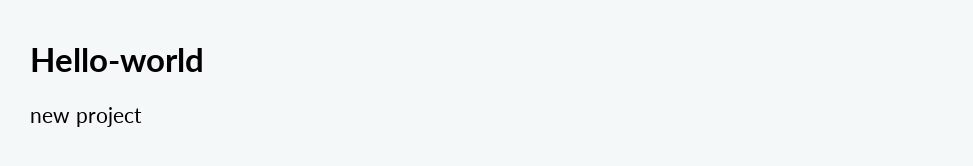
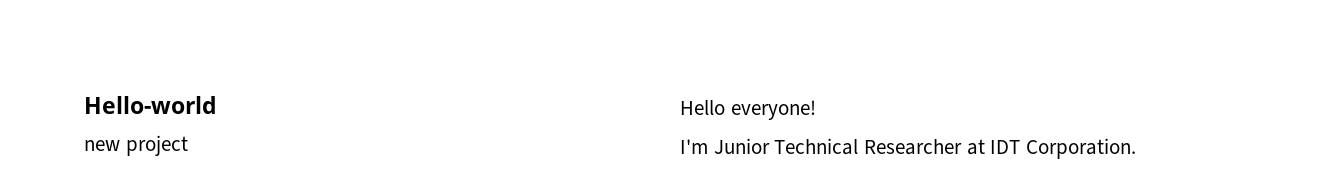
(142, 117) none -> [680,100,816,120] [680,138,1137,159] // Hello everyone! // I'm Junior Technical Researcher at IDT Corporation.

